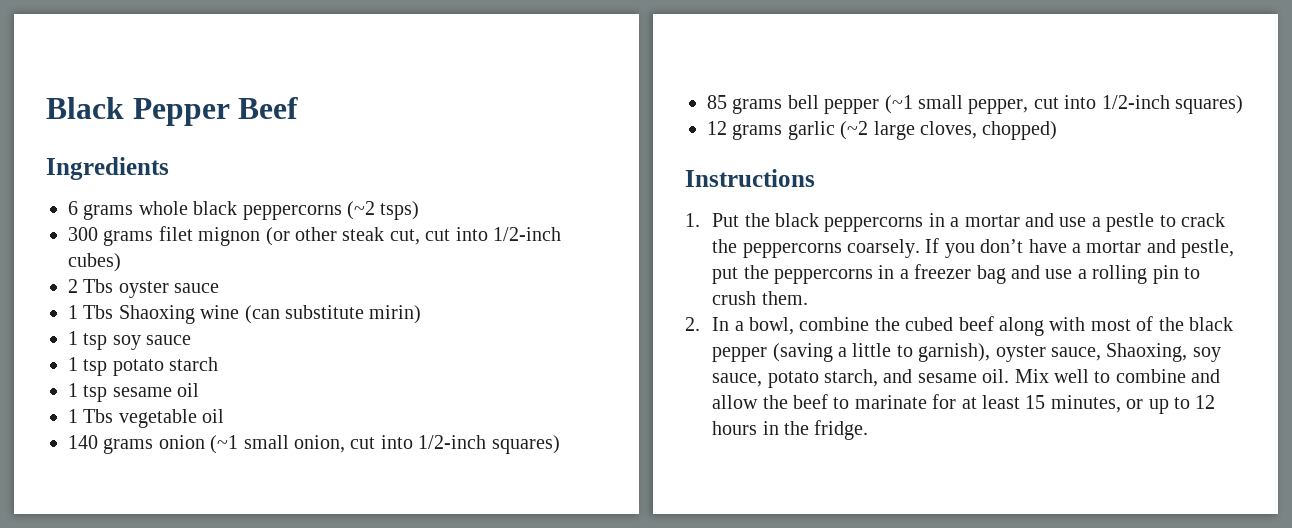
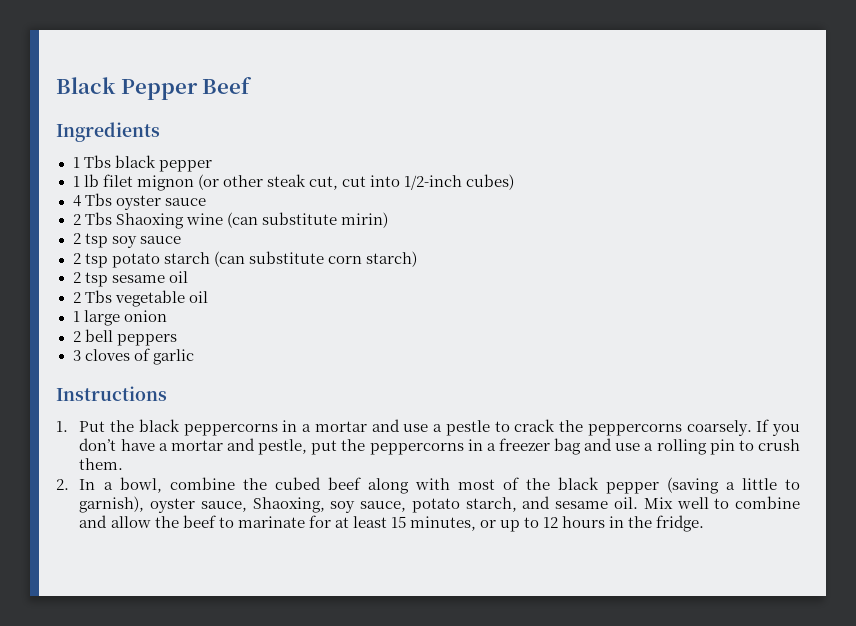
[68,201,420,220] [68,227,154,246] 6 grams whole black peppercorns (~2 tsps) // 300 grams -> [72,155,212,172] [72,174,99,187] 1 Tbs black pepper // 1 lb
[68,279,78,293] 2 -> [72,195,81,207] 4
[68,305,78,319] 1 -> [72,214,81,225] 2
[68,331,78,345] 1 -> [72,233,81,244] 2
[68,357,78,371] 1 -> [72,253,81,264] 2
[68,383,78,397] // 1 -> [213,251,417,267] [72,272,81,283] (can substitute corn starch) // 2
[68,409,78,423] 1 -> [72,292,81,303] 2
[68,435,154,454] 140 grams -> [72,310,120,326] 1 large
[210,435,560,454] [707,95,1243,114] [707,121,1058,140] (~1 small onion, cut into 1/2-inch squares) // 85 grams bell pepper (~1 small pepper, cut into 1/2-inch squares) // 12 grams garlic (~2 large cloves, chopped) -> [72,329,177,346] [72,348,194,365] // 2 bell peppers // 3 cloves of garlic

